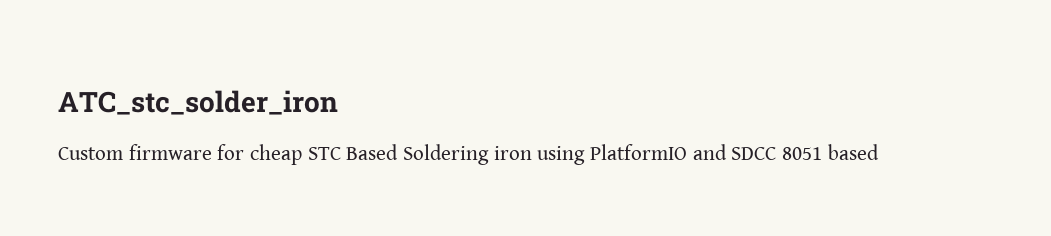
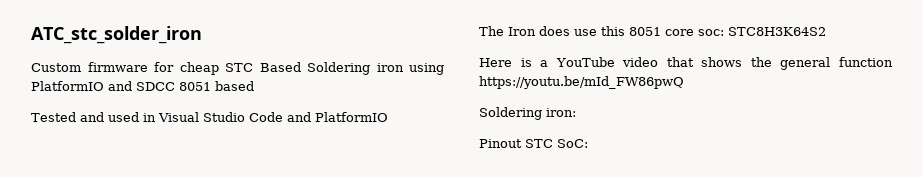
(879, 152) none -> [31,112,388,122] [479,26,826,36] [479,57,893,70] [479,76,684,89] [479,107,576,120] [479,139,588,148] // Tested and used in Visual Studio Code and PlatformIO // The Iron does use this 8051 core soc: STC8H3K64S2 // Here is a YouTube video that shows the general function https://youtu.be/mId_FW86pwQ // Soldering iron: // Pinout STC SoC:

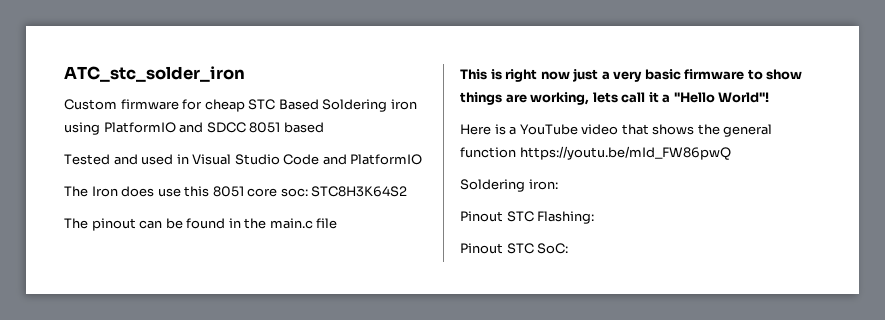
(826, 31) none -> [64,218,338,231] [460,68,803,82] [460,92,770,105] // The pinout can be found in the main.c file // This is right now just a very basic firmware to show things are working, lets call it a "Hello World"!
(576, 112) none -> [460,211,595,224] // Pinout STC Flashing:

